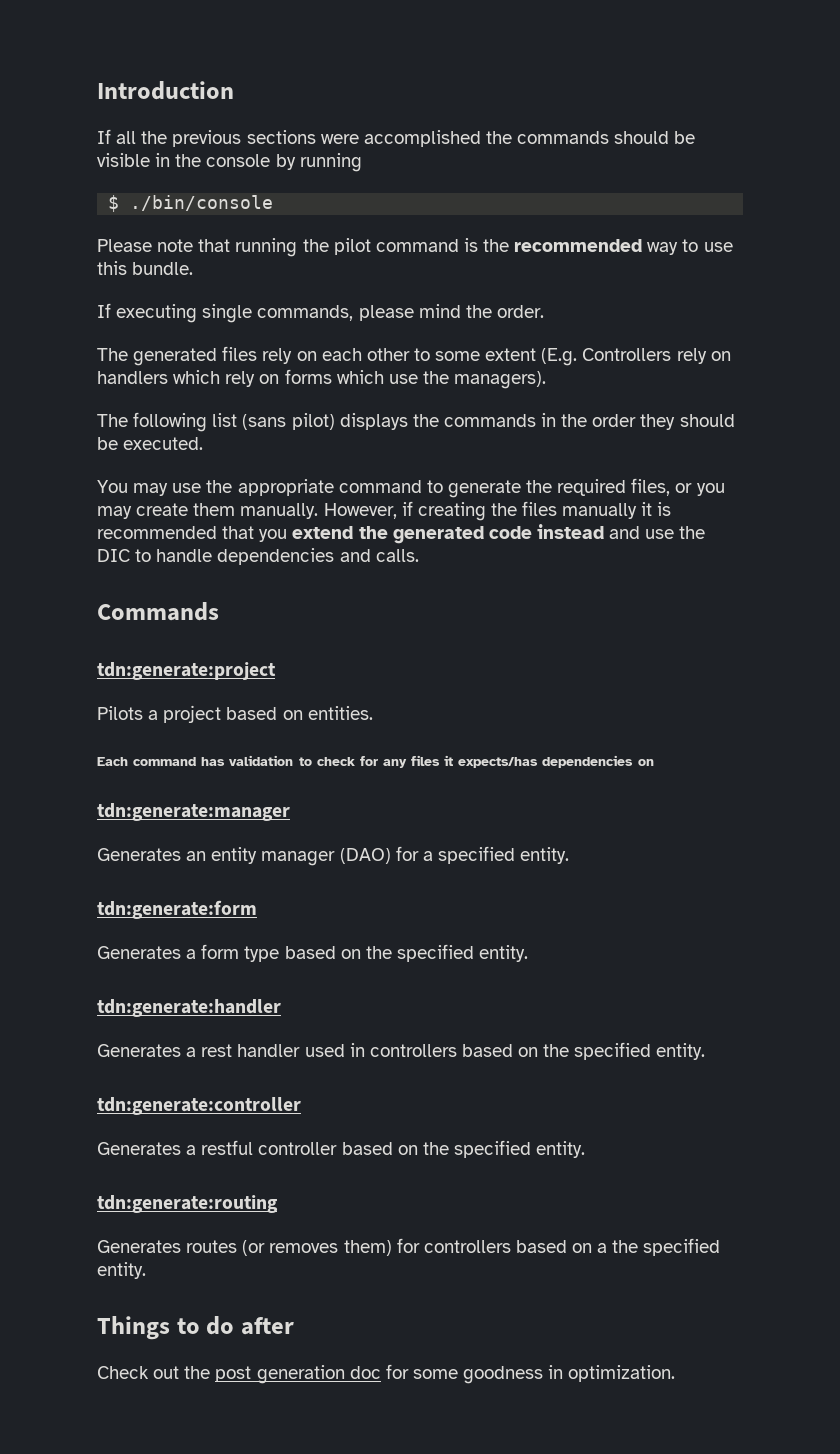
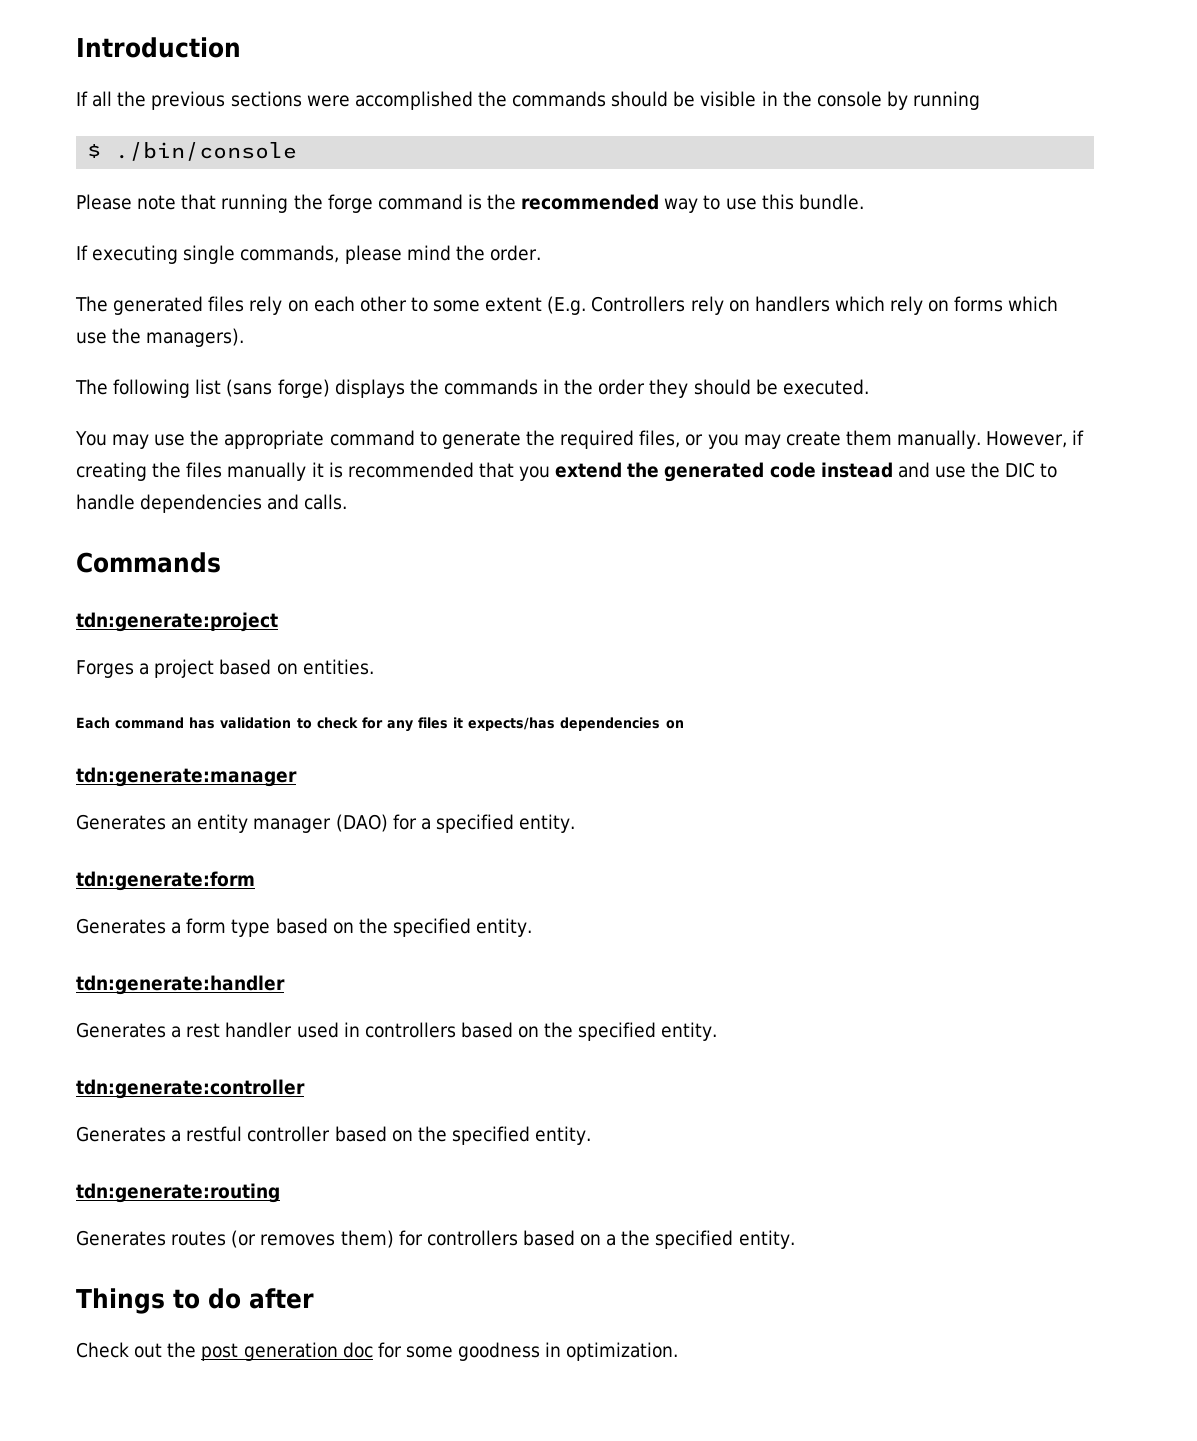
[333,238,371,255] pilot -> [327,194,373,213] forge
[291,413,335,430] pilot) -> [277,379,330,398] forge)
[97,706,143,720] Pilots -> [76,660,134,678] Forges

